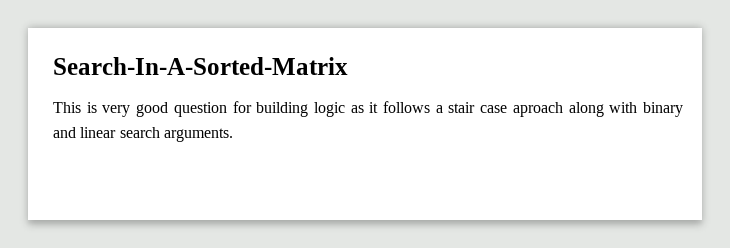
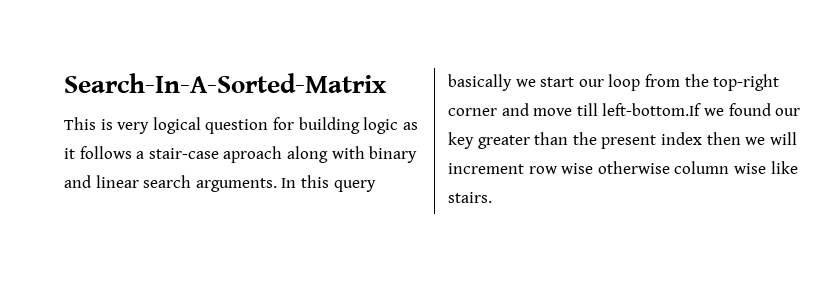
[136,102,169,117] good -> [152,117,201,134] logical
[448,102,508,113] stair case -> [148,148,219,159] stair-case
(233, 135) none -> [281,175,376,192] [448,74,780,91] [448,103,801,116] [448,132,797,149] [448,161,798,174] [448,192,492,203] In this query basically we start our loop from the top-right corner and move till left-bottom.If we found our key greater than the present index then we will increment row wise otherwise column wise like stairs.

